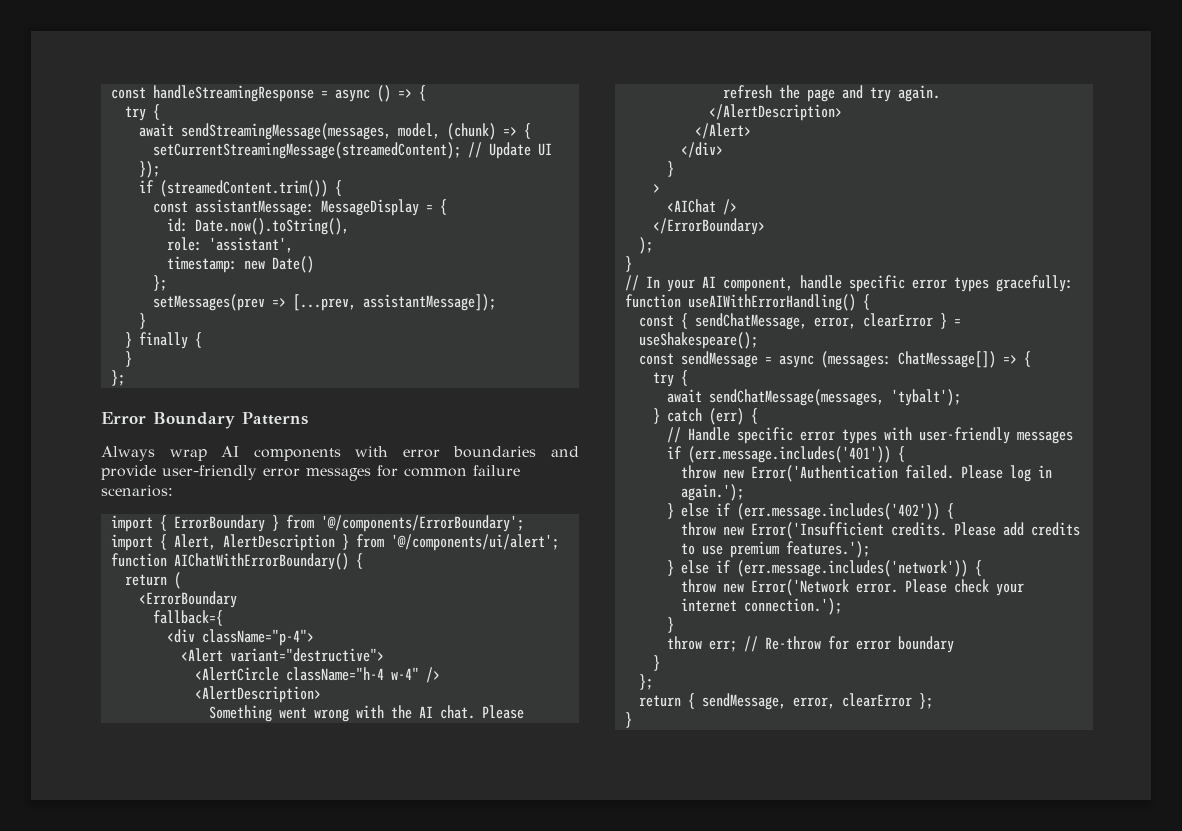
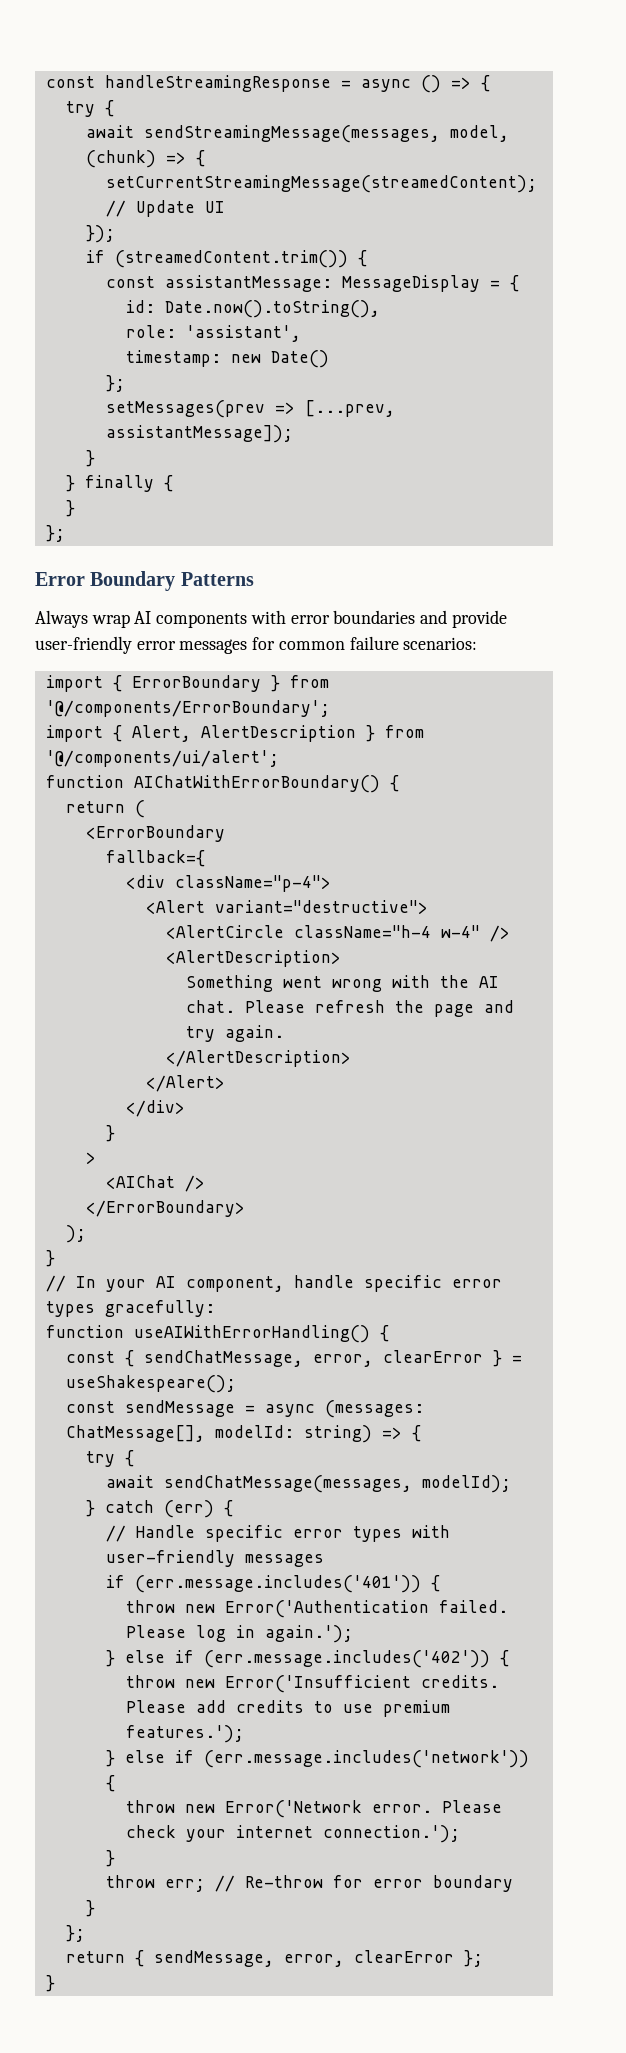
[897,351,996,368] ChatMessage[]) -> [65,1425,372,1443] ChatMessage[], modelId: string)
[890,389,961,406] 'tybalt'); -> [421,1475,511,1493] modelId);

